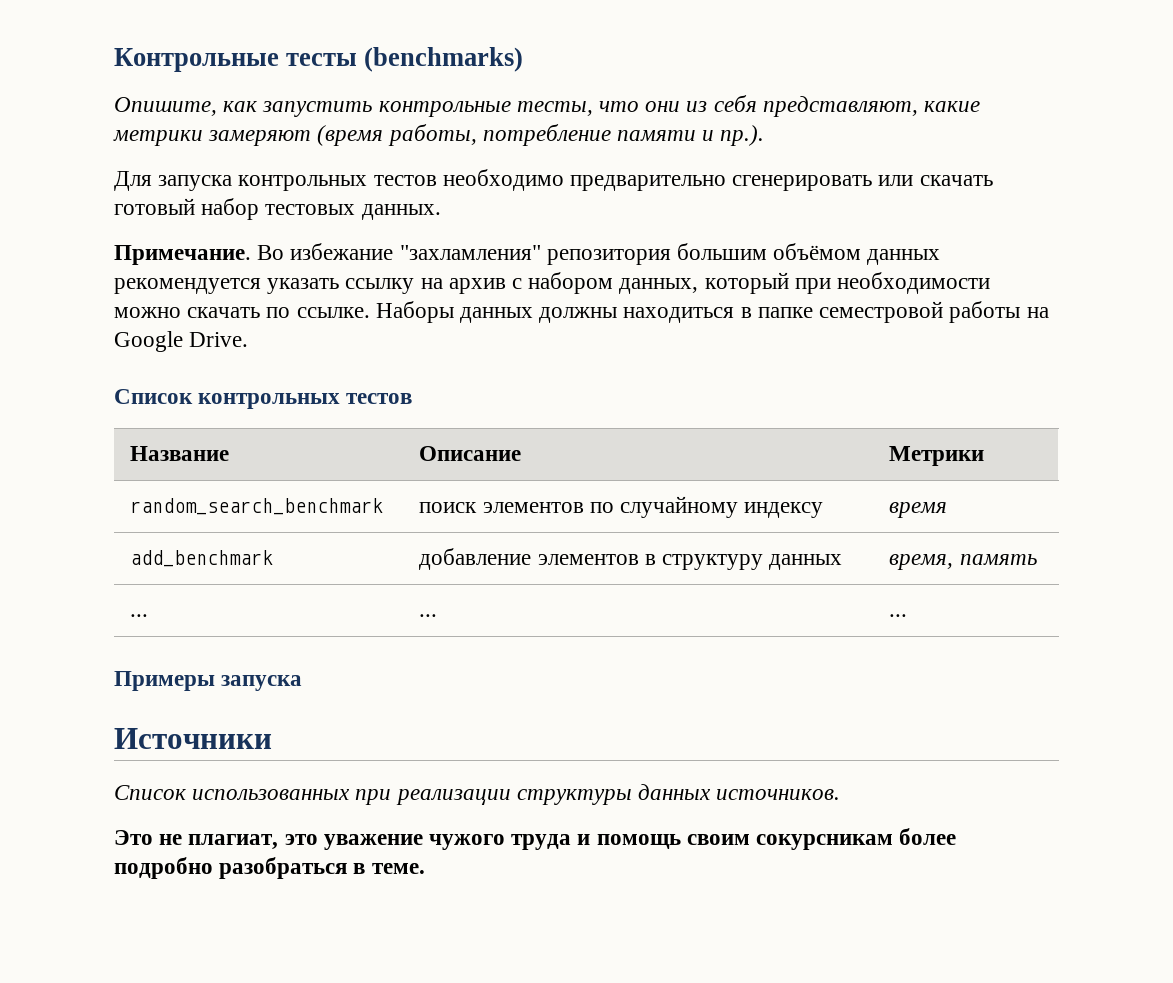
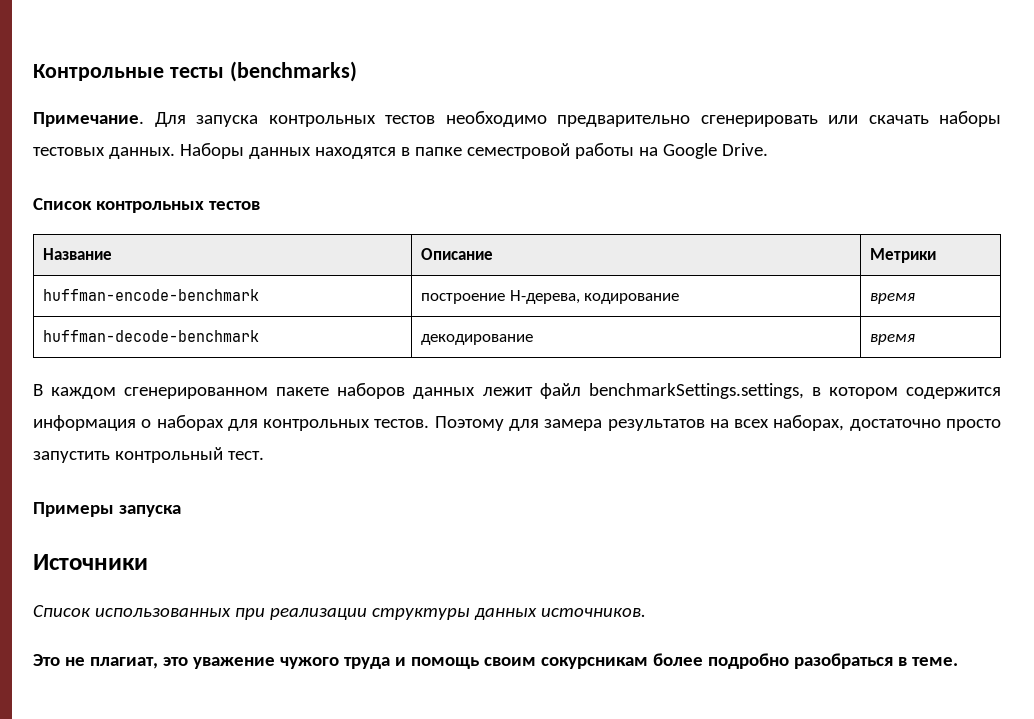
[114,95,981,117] [113,124,765,146] Опишите, как запустить контрольные тесты, что они из себя представляют, какие метрики замеряют (время работы, потребление памяти и пр.). // -> [33,112,144,127] Примечание.
[114,198,260,220] готовый набор -> [939,111,1001,127] наборы
[114,243,941,265] [114,272,991,294] [114,301,735,323] // Примечание. Во избежание "захламления" репозитория большим объёмом данных рекомендуется указать ссылку на архив с набором данных, который при необходимости можно скачать по ссылке. Наборы данных должны находиться -> [179,143,396,159] Наборы данных находятся
[130,498,384,515] [419,496,824,518] [889,502,948,518] [130,550,274,567] [419,548,843,570] [889,554,1037,570] [130,614,149,617] [419,614,438,617] [889,614,908,617] random_search_benchmark | поиск элементов по случайному индексу | время // add_benchmark | добавление элементов в структуру данных | время, память // ... | ... | ... -> [43,289,260,301] [421,290,680,304] [870,293,916,304] [43,330,260,342] [421,334,534,345] [870,334,916,345] [33,383,1001,399] [33,415,1002,431] [33,447,264,463] huffman-encode-benchmark | построение H-дерева, кодирование | время // huffman-decode-benchmark | декодирование | время // В каждом сгенерированном пакете наборов данных лежит файл benchmarkSettings.settings, в котором содержится информация о наборах для контрольных тестов. Поэтому для замера результатов на всех наборах, достаточно просто запустить контрольный тест.

